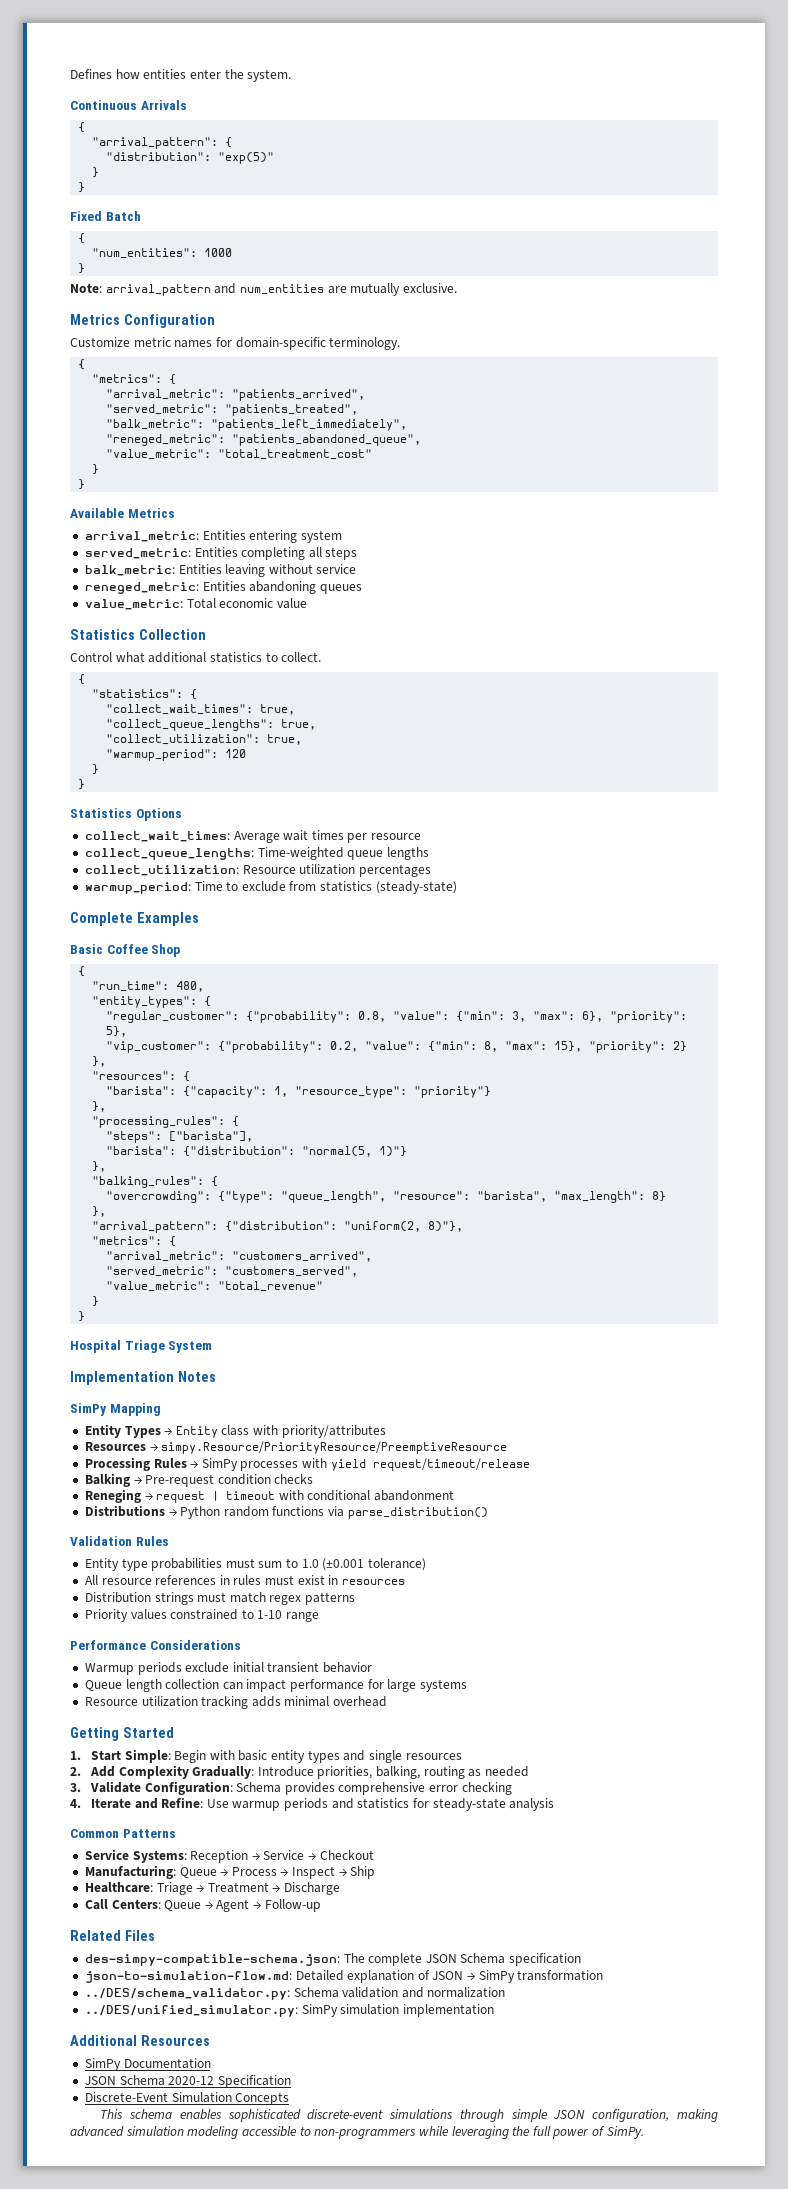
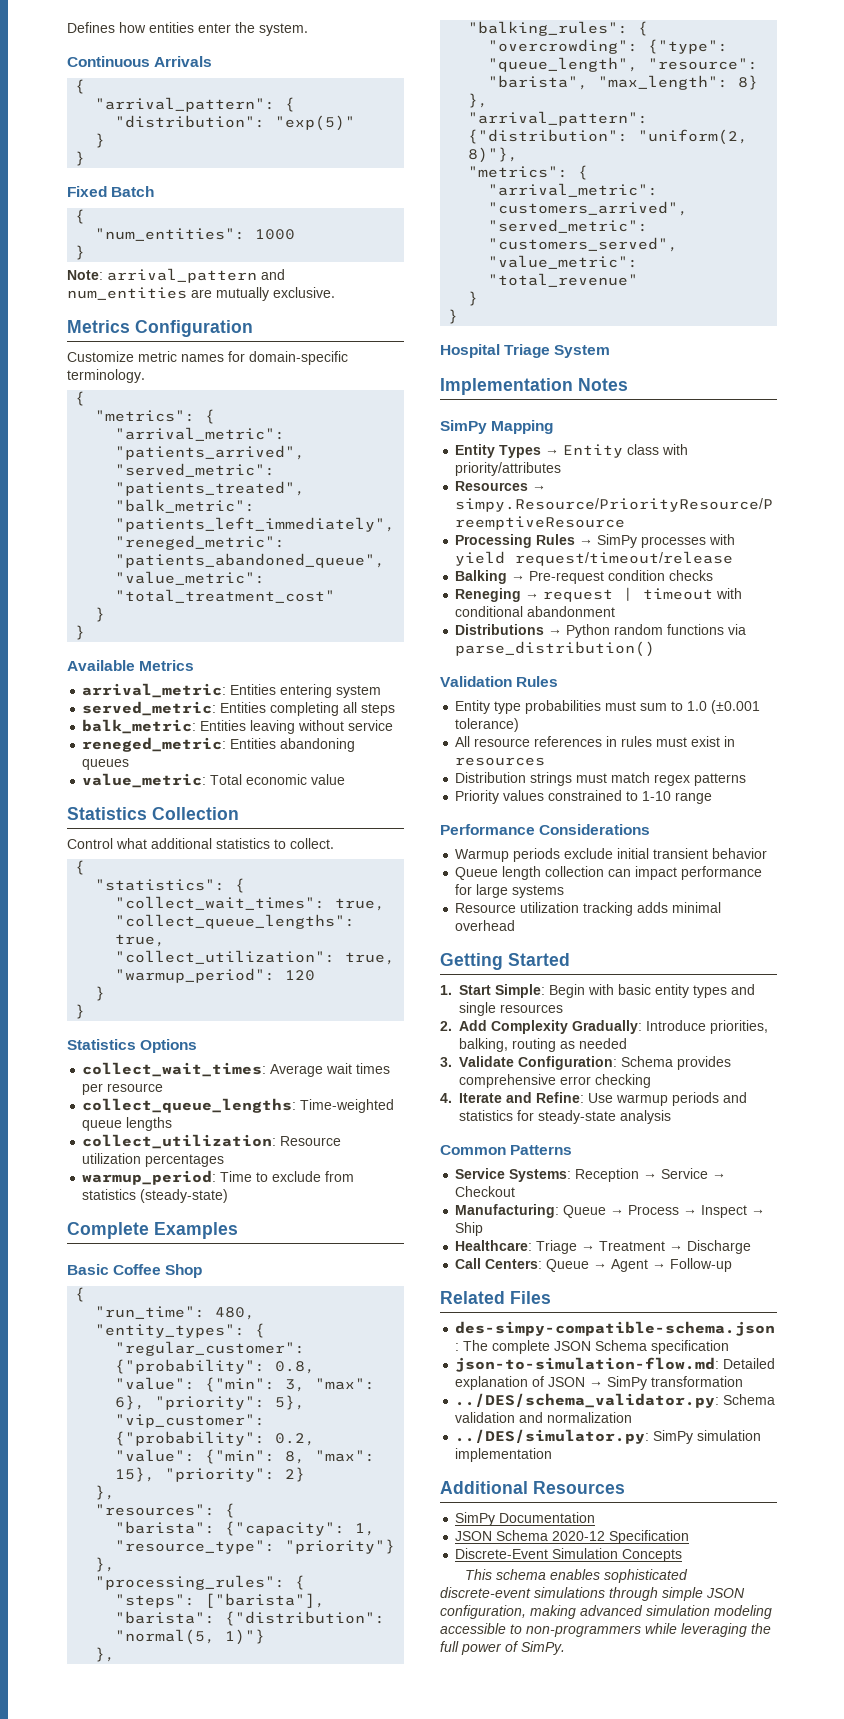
[84,2005,298,2017] ../DES/unified_simulator.py: -> [455,1429,650,1444] ../DES/simulator.py:

